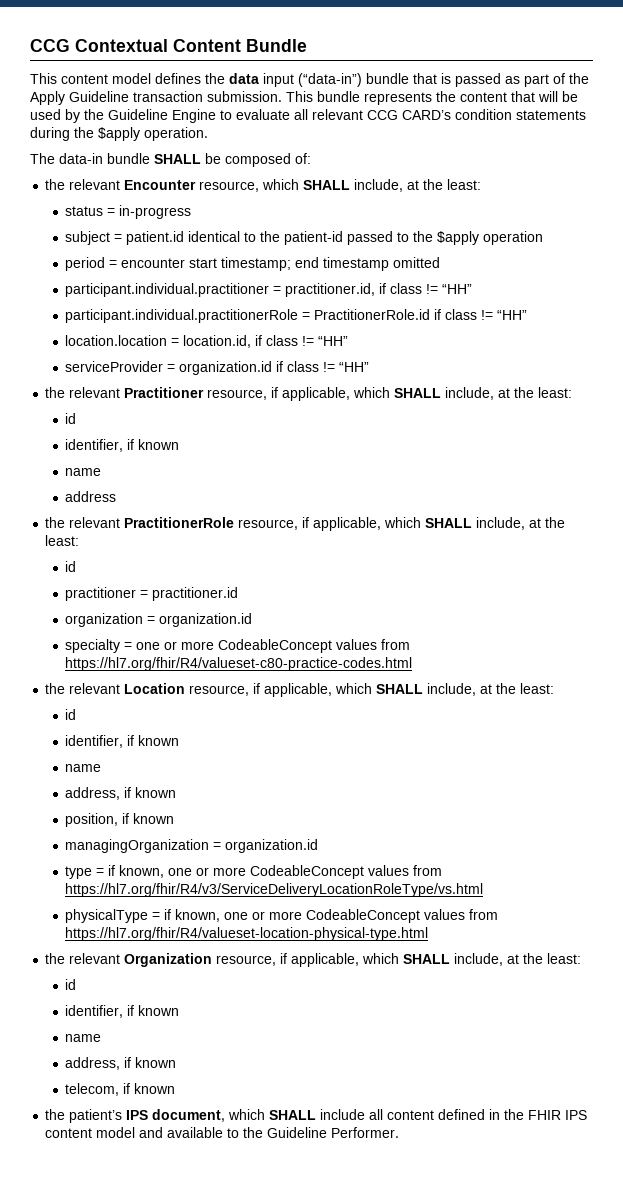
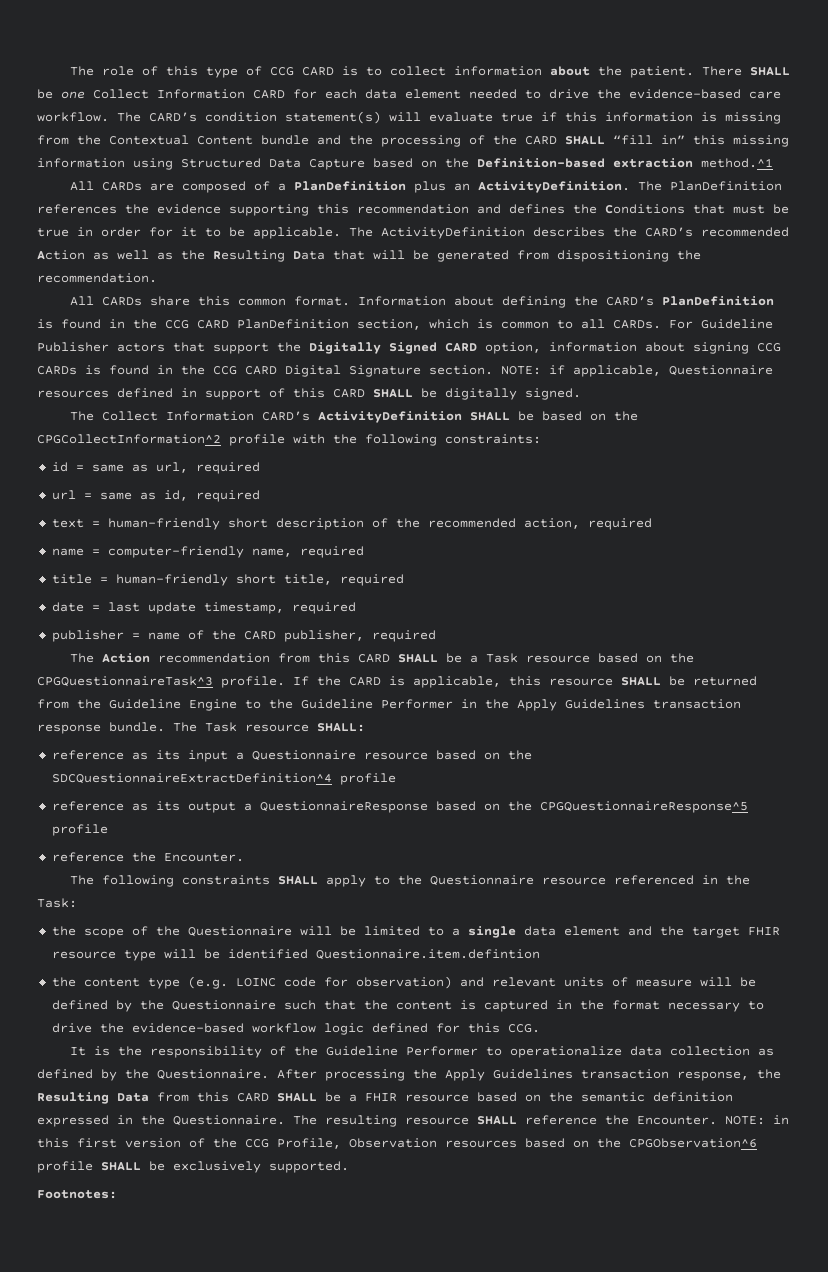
[30,39,307,52] [30,73,589,87] [30,91,578,105] [30,109,586,123] [30,127,208,141] [30,153,311,167] [45,179,482,192] [65,205,192,219] [65,231,544,245] [65,257,441,271] [65,283,473,297] [65,309,528,323] [65,335,349,348] [65,361,370,375] [45,387,573,401] [65,413,77,424] [65,439,180,452] [65,468,102,476] [65,491,117,502] [45,517,566,531] [45,535,80,546] [65,561,77,572] [65,587,239,601] [65,613,253,627] [65,639,411,653] [65,657,413,671] [45,683,555,697] [65,709,77,720] [65,735,180,748] [65,764,102,772] [65,787,177,800] [65,813,175,827] [65,839,319,853] [65,865,443,879] [65,883,484,897] [65,909,499,923] [65,927,429,941] [45,953,582,967] [65,979,77,990] [65,1005,180,1018] [65,1034,102,1042] [65,1057,177,1070] [65,1083,176,1096] [45,1109,588,1123] [45,1127,400,1138] CCG Contextual Content Bundle // This content model defines the data input (“data-in”) bundle that is passed as part of the Apply Guideline transaction submission. This bundle represents the content that will be used by the Guideline Engine to evaluate all relevant CCG CARD’s condition statements during the $apply operation. // The data-in bundle SHALL be composed of: // the relevant Encounter resource, which SHALL include, at the least: // status = in-progress // subject = patient.id identical to the patient-id passed to the $apply operation // period = encounter start timestamp; end timestamp omitted // participant.individual.practitioner = practitioner.id, if class != “HH” // participant.individual.practitionerRole = PractitionerRole.id if class != “HH” // location.location = location.id, if class != “HH” // serviceProvider = organization.id if class != “HH” // the relevant Practitioner resource, if applicable, which SHALL include, at the least: // id // identifier, if known // name // address // the relevant PractitionerRole resource, if applicable, which SHALL include, at the least: // id // practitioner = practitioner.id // organization = organization.id // specialty = one or more CodeableConcept values from https://hl7.org/fhir/R4/valueset-c80-practice-codes.html // the relevant Location resource, if applicable, which SHALL include, at the least: // id // identifier, if known // name // address, if known // position, if known // managingOrganization = organization.id // type = if known, one or more CodeableConcept values from https://hl7.org/fhir/R4/v3/ServiceDeliveryLocationRoleType/vs.html // physicalType = if known, one or more CodeableConcept values from https://hl7.org/fhir/R4/valueset-location-physical-type.html // the relevant Organization resource, if applicable, which SHALL include, at the least: // id // identifier, if known // name // address, if known // telecom, if known // the patient’s IPS document, which SHALL include all content defined in the FHIR IPS content model and available to the Guideline Performer. -> [69,66,790,78] [37,89,781,99] [37,111,781,124] [37,135,789,147] [37,158,773,170] [69,181,782,193] [37,204,789,216] [37,227,789,239] [37,250,701,262] [37,273,157,283] [69,296,774,308] [37,319,773,330] [37,342,781,354] [37,365,773,377] [37,388,581,400] [69,411,638,423] [37,434,541,446] [51,462,260,474] [51,490,260,502] [51,518,652,530] [51,546,364,558] [51,574,404,586] [51,602,356,614] [51,630,436,642] [69,653,694,663] [37,676,757,688] [37,699,741,711] [37,722,365,734] [51,750,532,762] [51,773,396,785] [51,801,748,813] [51,824,108,836] [51,852,244,862] [69,875,750,887] [37,898,77,908] [51,926,780,938] [51,949,540,961] [51,976,756,989] [51,1000,764,1012] [51,1023,540,1035] [69,1046,774,1058] [37,1069,781,1081] [37,1092,733,1104] [37,1115,789,1127] [37,1138,757,1149] [37,1161,349,1173] [37,1190,117,1199] The role of this type of CCG CARD is to collect information about the patient. There SHALL be one Collect Information CARD for each data element needed to drive the evidence-based care workflow. The CARD’s condition statement(s) will evaluate true if this information is missing from the Contextual Content bundle and the processing of the CARD SHALL “fill in” this missing information using Structured Data Capture based on the Definition-based extraction method.^1 // All CARDs are composed of a PlanDefinition plus an ActivityDefinition. The PlanDefinition references the evidence supporting this recommendation and defines the Conditions that must be true in order for it to be applicable. The ActivityDefinition describes the CARD’s recommended Action as well as the Resulting Data that will be generated from dispositioning the recommendation. // All CARDs share this common format. Information about defining the CARD’s PlanDefinition is found in the CCG CARD PlanDefinition section, which is common to all CARDs. For Guideline Publisher actors that support the Digitally Signed CARD option, information about signing CCG CARDs is found in the CCG CARD Digital Signature section. NOTE: if applicable, Questionnaire resources defined in support of this CARD SHALL be digitally signed. // The Collect Information CARD’s ActivityDefinition SHALL be based on the CPGCollectInformation^2 profile with the following constraints: // id = same as url, required // url = same as id, required // text = human-friendly short description of the recommended action, required // name = computer-friendly name, required // title = human-friendly short title, required // date = last update timestamp, required // publisher = name of the CARD publisher, required // The Action recommendation from this CARD SHALL be a Task resource based on the CPGQuestionnaireTask^3 profile. If the CARD is applicable, this resource SHALL be returned from the Guideline Engine to the Guideline Performer in the Apply Guidelines transaction response bundle. The Task resource SHALL: // reference as its input a Questionnaire resource based on the SDCQuestionnaireExtractDefinition^4 profile // reference as its output a QuestionnaireResponse based on the CPGQuestionnaireResponse^5 profile // reference the Encounter. // The following constraints SHALL apply to the Questionnaire resource referenced in the Task: // the scope of the Questionnaire will be limited to a single data element and the target FHIR resource type will be identified Questionnaire.item.defintion // the content type (e.g. LOINC code for observation) and relevant units of measure will be defined by the Questionnaire such that the content is captured in the format necessary to drive the evidence-based workflow logic defined for this CCG. // It is the responsibility of the Guideline Performer to operationalize data collection as defined by the Questionnaire. After processing the Apply Guidelines transaction response, the Resulting Data from this CARD SHALL be a FHIR resource based on the semantic definition expressed in the Questionnaire. The resulting resource SHALL reference the Encounter. NOTE: in this first version of the CCG Profile, Observation resources based on the CPGObservation^6 profile SHALL be exclusively supported. // Footnotes:

